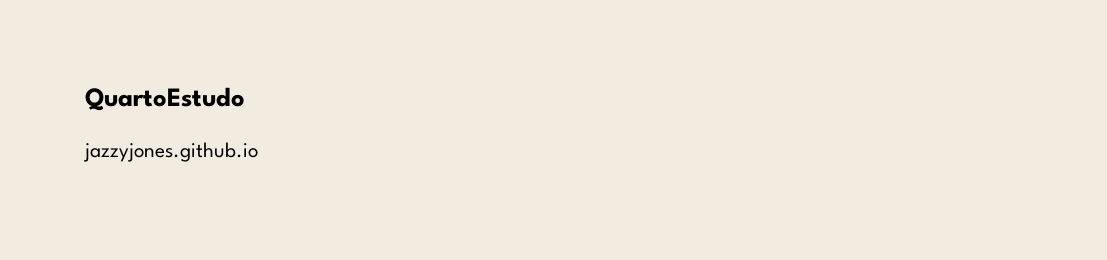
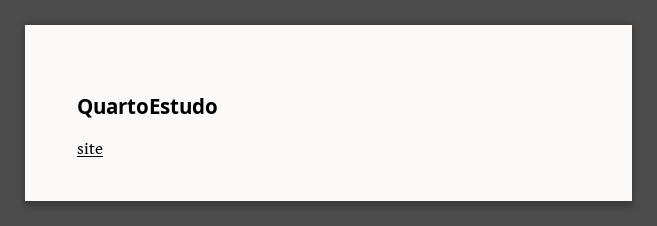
[83,142,258,162] jazzyjones.github.io -> [77,143,103,154] site

